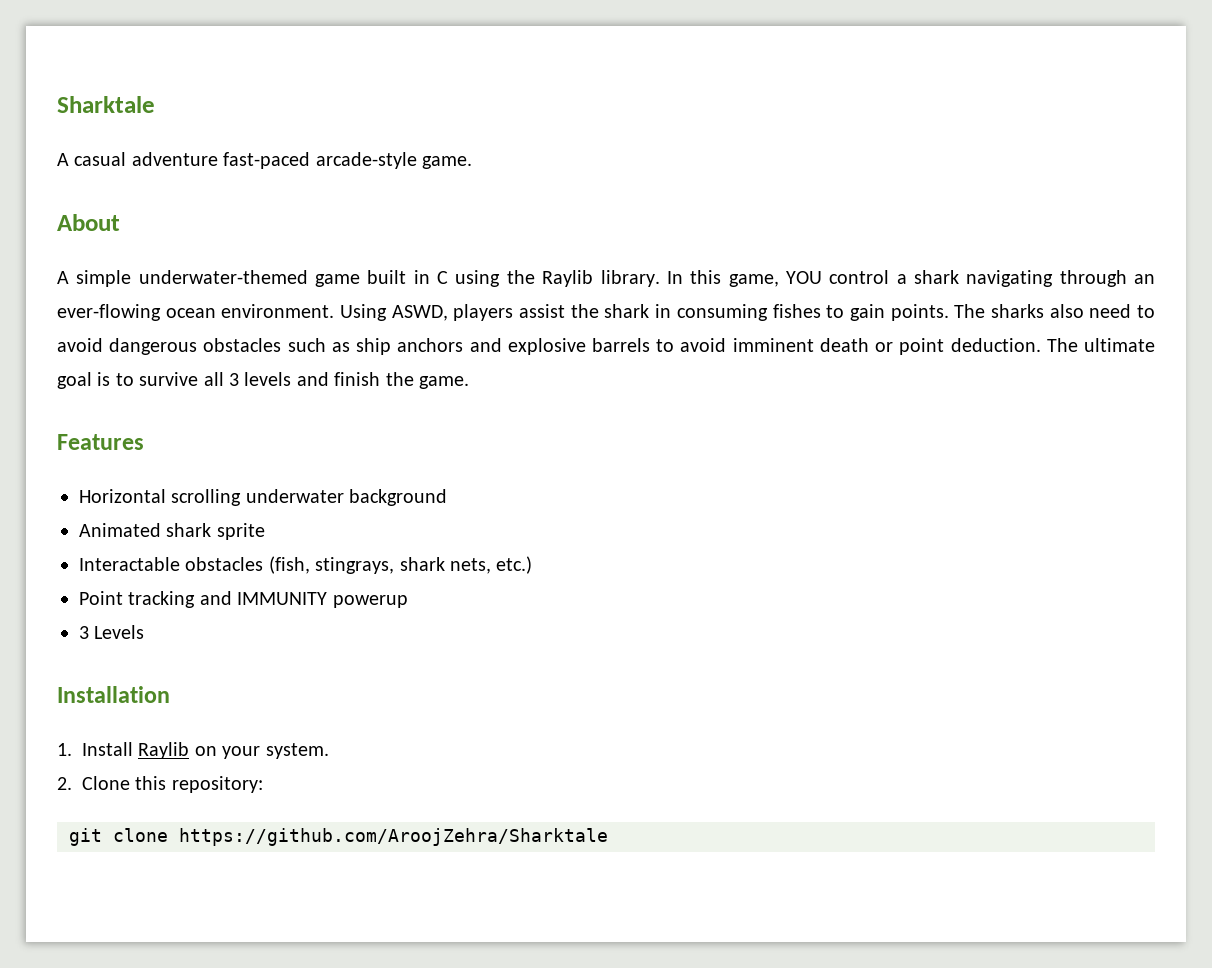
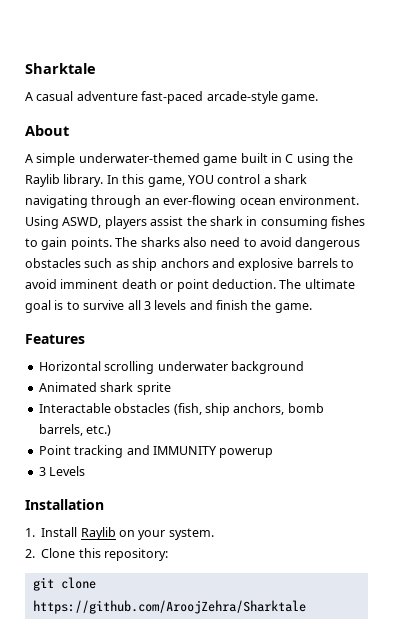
[315,557,491,574] stingrays, shark nets, -> [204,403,324,416] [38,424,83,436] ship anchors, bomb barrels,

